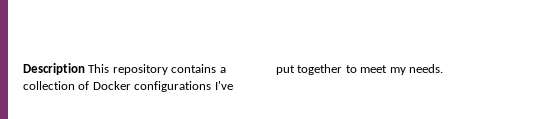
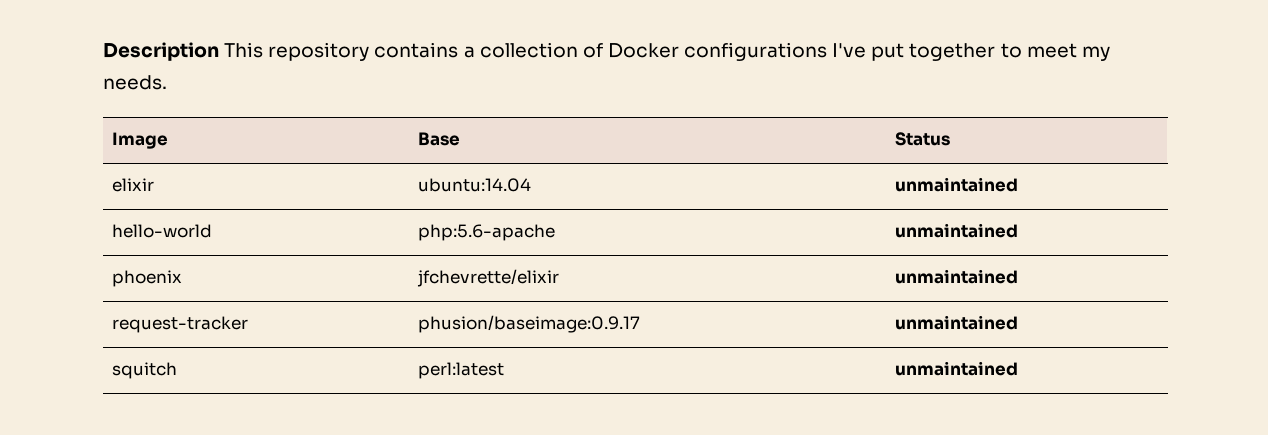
(443, 68) none -> [111,132,168,149] [417,132,460,146] [894,132,950,146] [111,178,154,192] [417,178,531,192] [894,177,1018,192] [111,224,212,238] [417,224,555,241] [894,223,1018,238] [111,270,182,287] [416,269,559,287] [894,269,1018,284] [111,316,248,333] [417,315,640,333] [894,315,1018,330] [111,362,177,379] [417,362,504,379] [894,361,1018,376] // Image | Base | Status // elixir | ubuntu:14.04 | unmaintained // hello-world | php:5.6-apache | unmaintained // phoenix | jfchevrette/elixir | unmaintained // request-tracker | phusion/baseimage:0.9.17 | unmaintained // squitch | perl:latest | unmaintained

